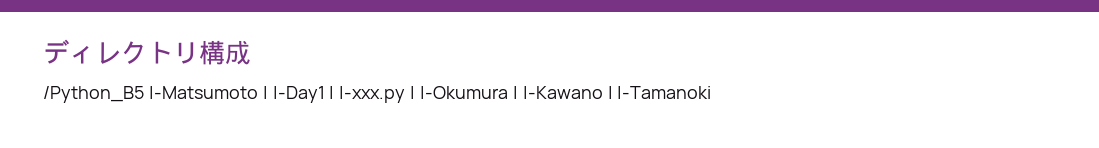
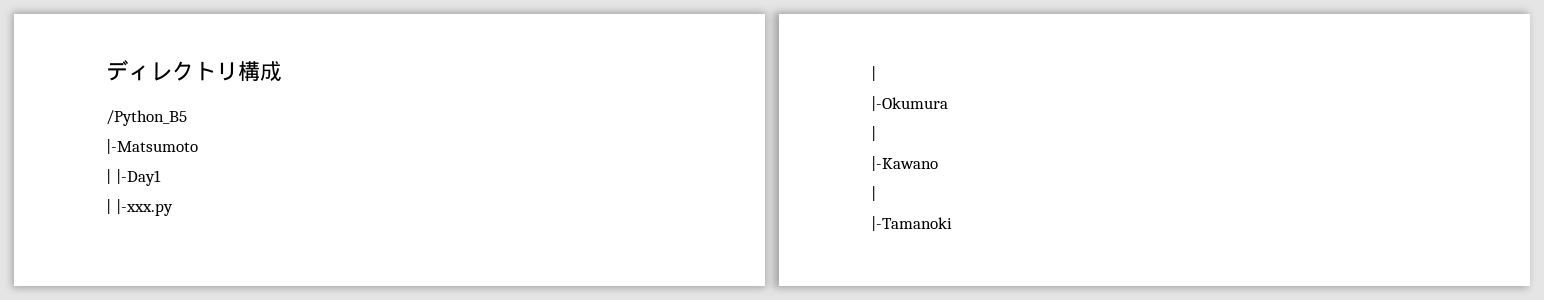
(144, 94) none -> (187, 118) //
(258, 92) none -> (198, 146) //
(325, 94) none -> (161, 177) //
[410,86,416,99] | -> [871,66,876,81] // | //
[512,86,518,99] | -> [871,126,876,141] // | //
[607,86,613,99] | -> [871,186,876,201] // | //

